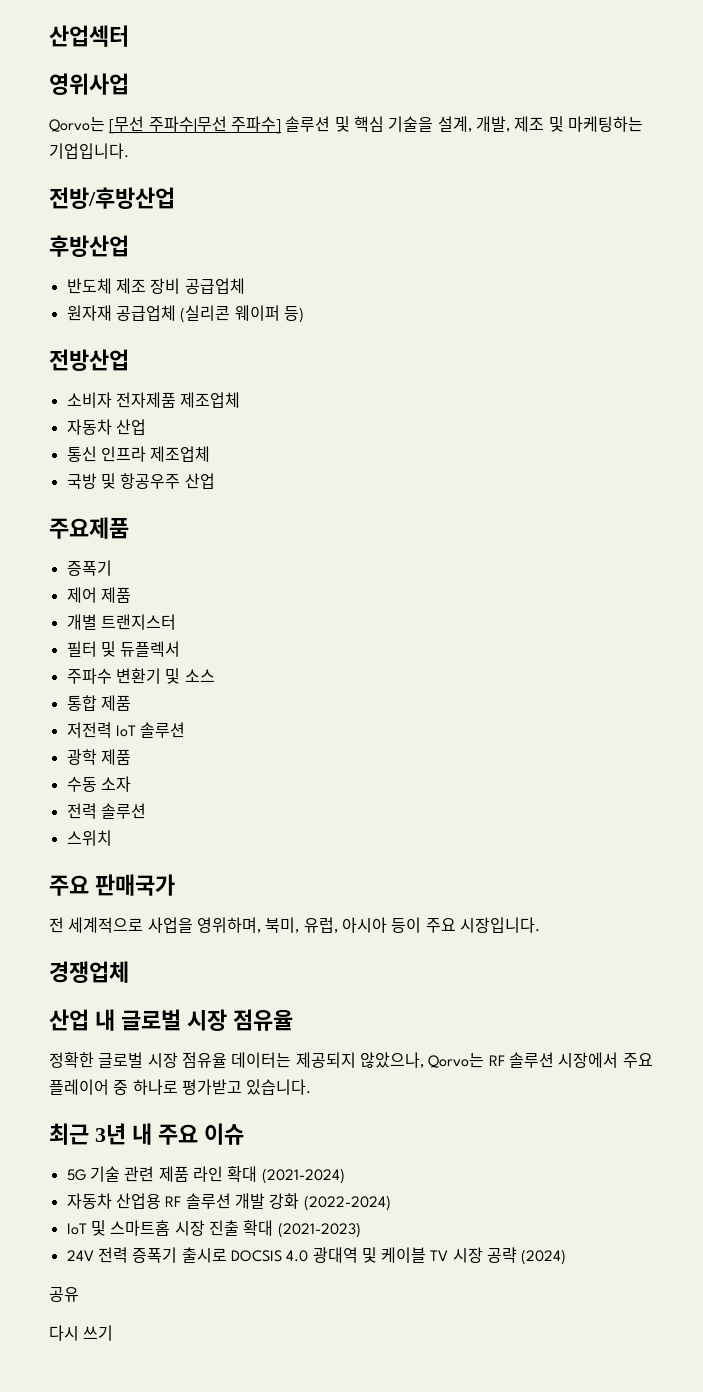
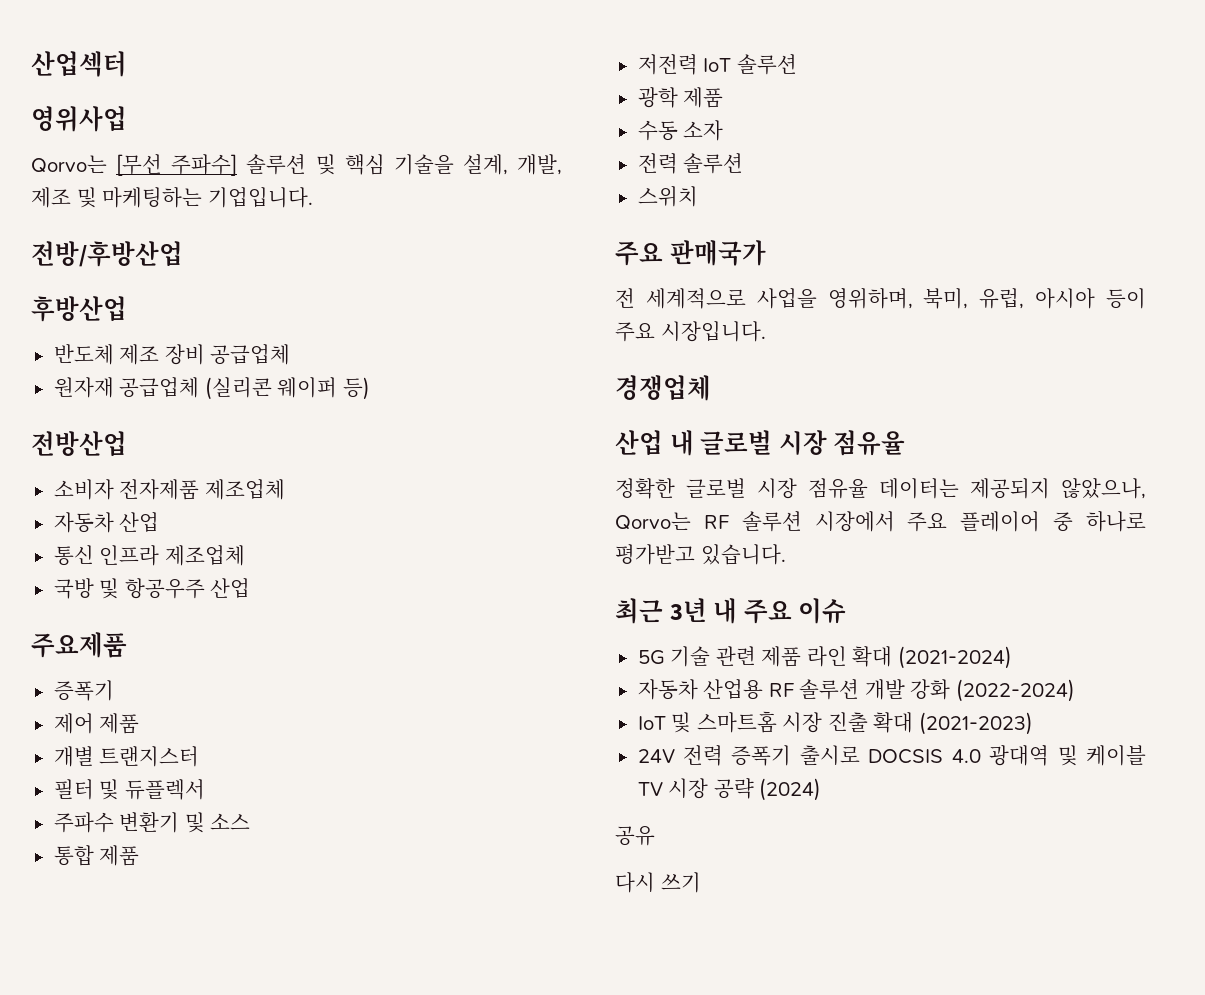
[148,116,227,132] 주파수|무선 -> (163, 165) none

